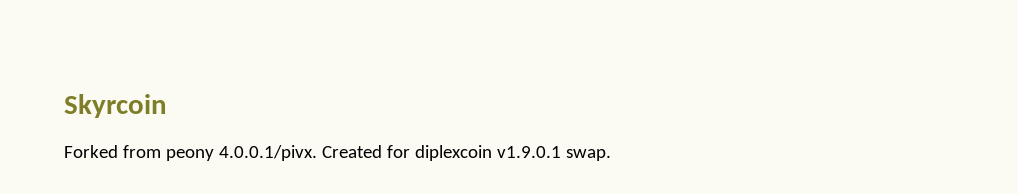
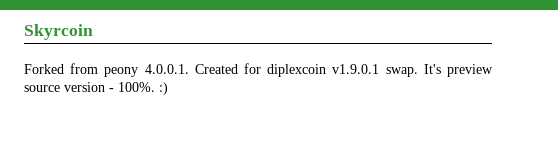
[218,145,317,161] 4.0.0.1/pivx. -> [144,64,189,74] 4.0.0.1.
(611, 155) none -> [423,64,493,77] [24,82,168,95] It's preview source version - 100%. :)

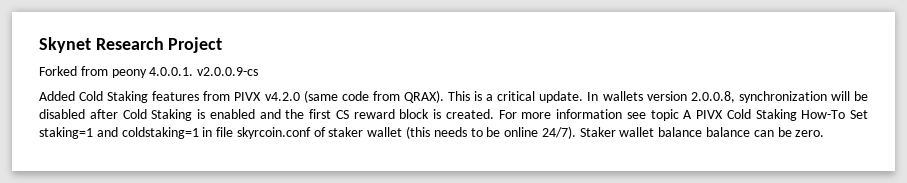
[24,24,93,40] Skyrcoin -> [39,37,223,53] Skynet Research Project
[194,63,493,77] [24,82,168,95] Created for diplexcoin v1.9.0.1 swap. It's preview source version - 100%. :) -> [197,67,259,76] [39,90,868,103] [39,109,868,121] [39,126,825,139] v2.0.0.9-cs // Added Cold Staking features from PIVX v4.2.0 (same code from QRAX). This is a critical update. In wallets version 2.0.0.8, synchronization will be disabled after Cold Staking is enabled and the first CS reward block is created. For more information see topic A PIVX Cold Staking How-To Set staking=1 and coldstaking=1 in file skyrcoin.conf of staker wallet (this needs to be online 24/7). Staker wallet balance balance can be zero.

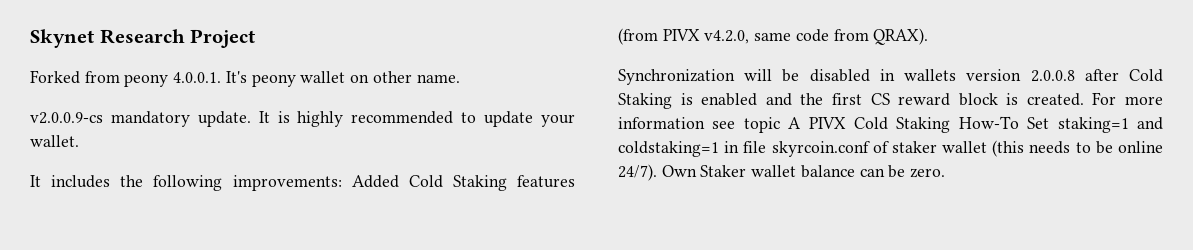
[197,67,259,76] [39,90,868,103] [39,109,85,119] v2.0.0.9-cs // Added Cold Staking features from PIVX v4.2.0 (same code from QRAX). This is a critical update. In wallets version 2.0.0.8, synchronization will be disabled -> [225,71,460,87] [30,111,576,127] [30,135,79,147] [30,175,575,191] [618,28,929,45] [618,69,1075,85] It's peony wallet on other name. // v2.0.0.9-cs mandatory update. It is highly recommended to update your wallet. // It includes the following improvements: Added Cold Staking features (from PIVX v4.2.0, same code from QRAX). // Synchronization will be disabled in wallets version 2.0.0.8
(576, 132) none -> [661,165,697,177] Own
[706,127,751,137] balance -> (855, 171) none

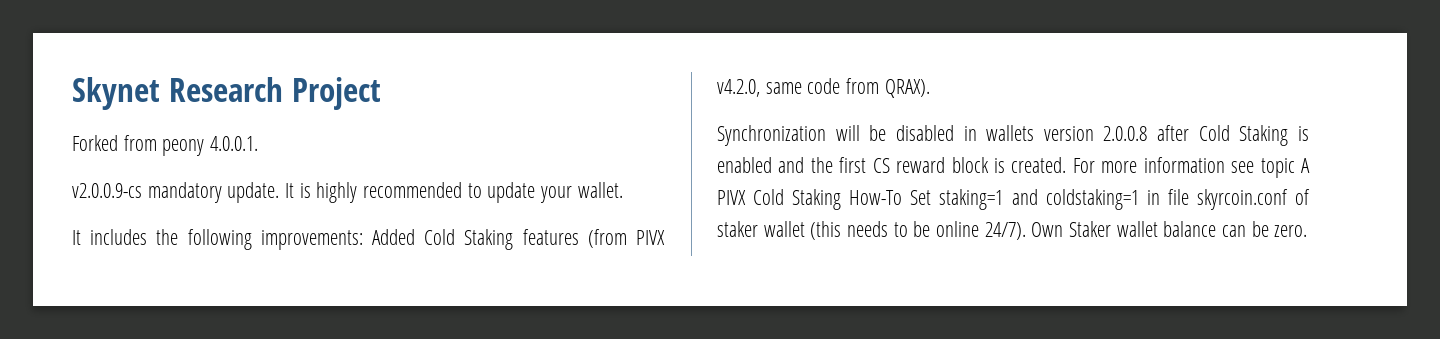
[225,71,460,87] It's peony wallet on other name. -> (259, 143) none

